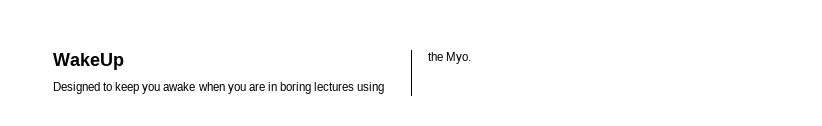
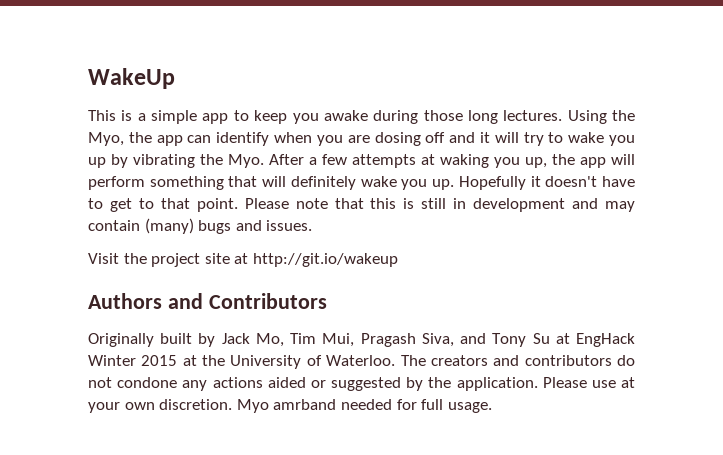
[53,82,385,94] [428,52,472,64] Designed to keep you awake when you are in boring lectures using the Myo. -> [88,110,635,124] [88,132,635,146] [88,154,635,168] [88,176,636,190] [88,198,636,212] [88,218,313,234] [88,253,398,267] [88,293,327,309] [88,333,635,347] [88,355,636,369] [88,377,635,391] [88,399,492,413] This is a simple app to keep you awake during those long lectures. Using the Myo, the app can identify when you are dosing off and it will try to wake you up by vibrating the Myo. After a few attempts at waking you up, the app will perform something that will definitely wake you up. Hopefully it doesn't have to get to that point. Please note that this is still in development and may contain (many) bugs and issues. // Visit the project site at http://git.io/wakeup // Authors and Contributors // Originally built by Jack Mo, Tim Mui, Pragash Siva, and Tony Su at EngHack Winter 2015 at the University of Waterloo. The creators and contributors do not condone any actions aided or suggested by the application. Please use at your own discretion. Myo amrband needed for full usage.

